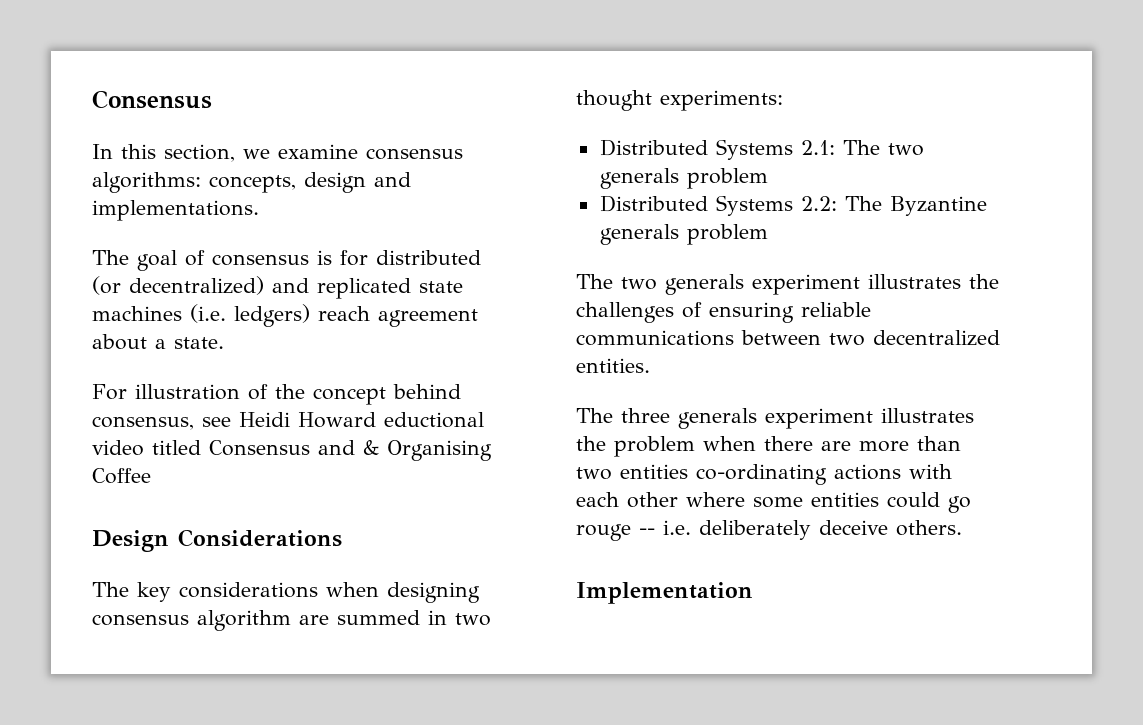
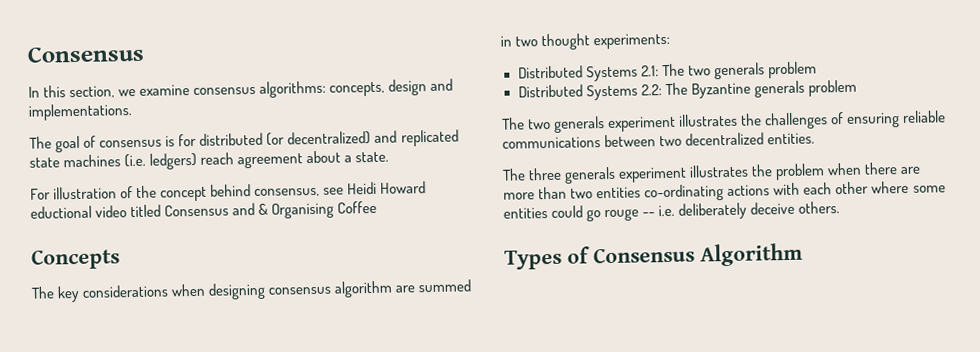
[92,529,342,552] Design Considerations -> [31,248,120,270] Concepts
[576,582,753,604] Implementation -> [504,242,803,270] Types of Consensus Algorithm

